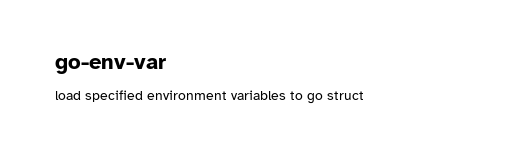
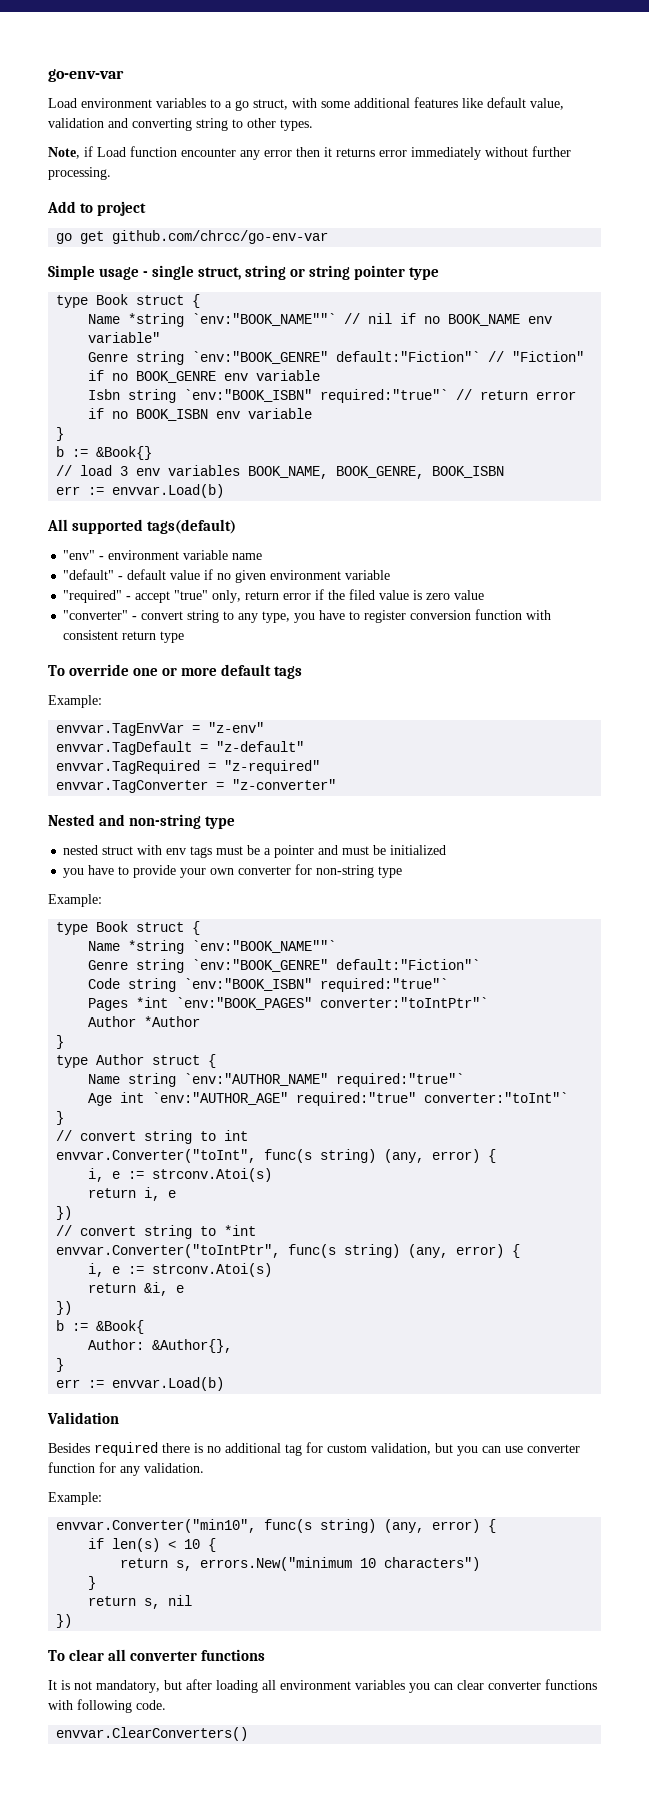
[55,90,143,102] load specified -> [48,98,77,108] Load
[307,91,364,104] go struct -> [225,97,564,111] [48,118,313,131] [48,146,571,160] [48,167,111,180] [47,201,147,216] [56,230,329,244] [48,265,440,280] [56,294,201,308] [88,313,553,327] [88,332,161,343] [88,351,585,365] [88,370,321,383] [88,389,577,403] [88,408,313,421] [56,427,65,441] [56,446,153,460] [56,465,505,479] [56,484,225,498] [47,519,237,534] [63,550,263,560] [63,569,391,583] [63,589,485,603] [63,609,552,623] [63,630,185,643] [48,664,303,679] [48,695,102,708] [56,722,265,736] [56,741,305,755] [56,760,321,774] [56,779,337,793] [48,814,236,829] [63,845,447,858] [63,864,403,878] [48,894,102,907] [56,921,201,935] [88,940,337,954] [88,959,481,973] [88,978,449,992] [88,997,489,1011] [88,1016,201,1027] [56,1035,65,1049] [56,1054,217,1068] [88,1073,465,1087] [88,1092,569,1106] [56,1111,65,1125] [56,1130,249,1144] [56,1149,497,1163] [88,1168,273,1182] [88,1187,177,1201] [56,1206,73,1220] [56,1225,257,1239] [56,1244,521,1258] [88,1263,273,1277] [88,1282,185,1296] [56,1301,73,1315] [56,1320,145,1334] [88,1339,233,1353] [56,1358,65,1372] [56,1377,225,1391] [47,1412,119,1424] [48,1442,580,1456] [48,1462,204,1476] [48,1492,102,1505] [56,1519,497,1533] [88,1538,217,1552] [120,1557,481,1571] [88,1576,97,1590] [88,1595,193,1609] [56,1614,73,1628] [48,1649,266,1661] [48,1679,597,1693] [48,1699,166,1713] [56,1727,249,1741] a go struct, with some additional features like default value, validation and converting string to other types. // Note, if Load function encounter any error then it returns error immediately without further processing. // Add to project // go get github.com/chrcc/go-env-var // Simple usage - single struct, string or string pointer type // type Book struct { // Name *string `env:"BOOK_NAME""` // nil if no BOOK_NAME env variable" // Genre string `env:"BOOK_GENRE" default:"Fiction"` // "Fiction" if no BOOK_GENRE env variable // Isbn string `env:"BOOK_ISBN" required:"true"` // return error if no BOOK_ISBN env variable // } // b := &Book{} // // load 3 env variables BOOK_NAME, BOOK_GENRE, BOOK_ISBN // err := envvar.Load(b) // All supported tags(default) // "env" - environment variable name // "default" - default value if no given environment variable // "required" - accept "true" only, return error if the filed value is zero value // "converter" - convert string to any type, you have to register conversion function with consistent return type // To override one or more default tags // Example: // envvar.TagEnvVar = "z-env" // envvar.TagDefault = "z-default" // envvar.TagRequired = "z-required" // envvar.TagConverter = "z-converter" // Nested and non-string type // nested struct with env tags must be a pointer and must be initialized // you have to provide your own converter for non-string type // Example: // type Book struct { // Name *string `env:"BOOK_NAME""` // Genre string `env:"BOOK_GENRE" default:"Fiction"` // Code string `env:"BOOK_ISBN" required:"true"` // Pages *int `env:"BOOK_PAGES" converter:"toIntPtr"` // Author *Author // } // type Author struct { // Name string `env:"AUTHOR_NAME" required:"true"` // Age int `env:"AUTHOR_AGE" required:"true" converter:"toInt"` // } // // convert string to int // envvar.Converter("toInt", func(s string) (any, error) { // i, e := strconv.Atoi(s) // return i, e // }) // // convert string to *int // envvar.Converter("toIntPtr", func(s string) (any, error) { // i, e := strconv.Atoi(s) // return &i, e // }) // b := &Book{ // Author: &Author{}, // } // err := envvar.Load(b) // Validation // Besides required there is no additional tag for custom validation, but you can use converter function for any validation. // Example: // envvar.Converter("min10", func(s string) (any, error) { // if len(s) < 10 { // return s, errors.New("minimum 10 characters") // } // return s, nil // }) // To clear all converter functions // It is not mandatory, but after loading all environment variables you can clear converter functions with following code. // envvar.ClearConverters()

